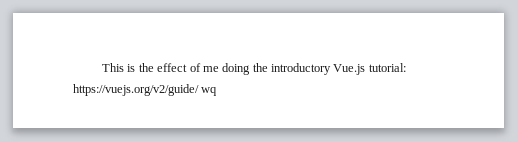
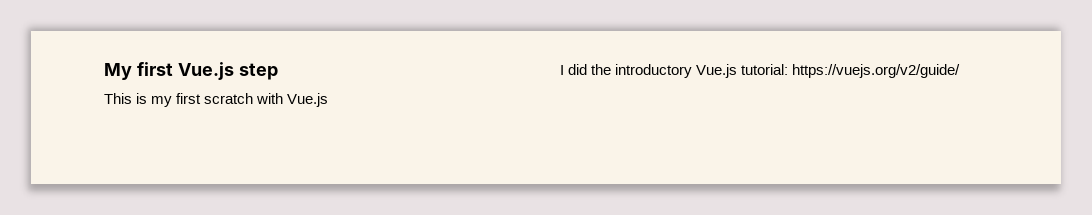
[102,63,251,75] This is the effect of me doing -> [104,62,278,80] [104,93,329,107] [560,64,588,75] My first Vue.js step // This is my first scratch with Vue.js // I did
[201,87,218,96] wq -> (961, 71) none

